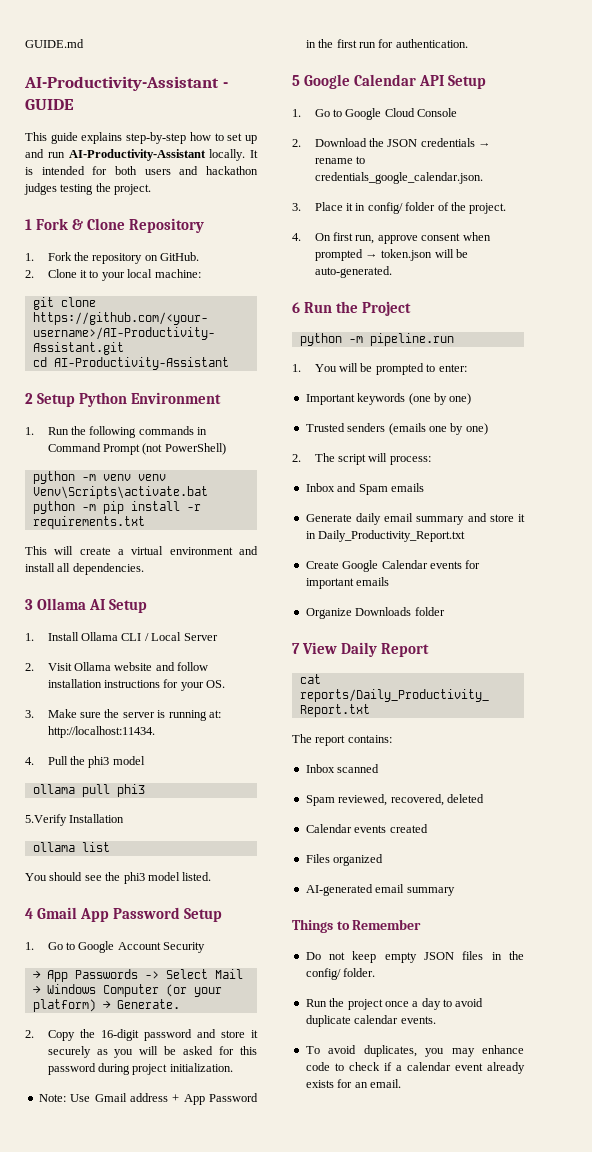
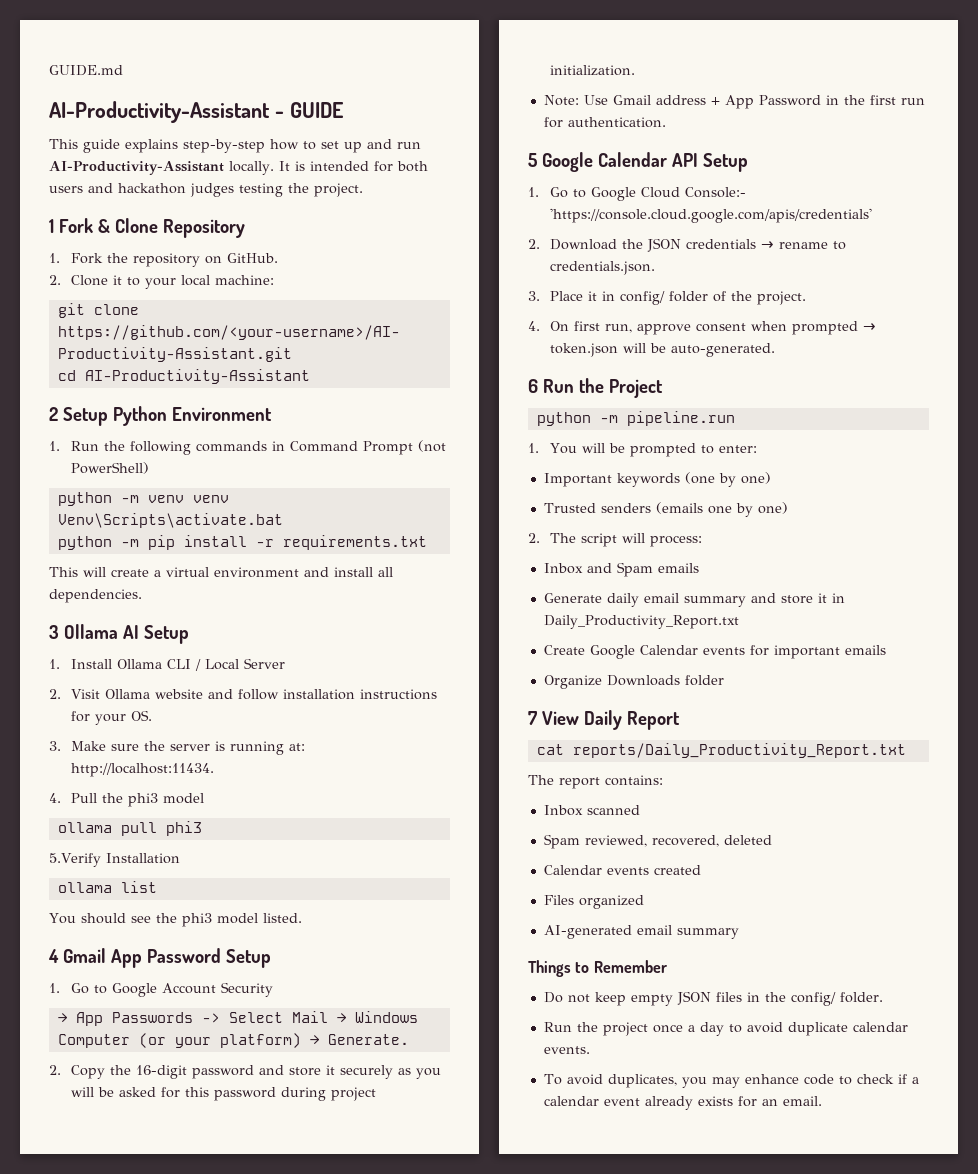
[417,108,458,117] Console -> [685,187,747,198] [550,208,873,223] Console:- 'https://console.cloud.google.com/apis/credentials'
[314,172,483,184] credentials_google_calendar.json. -> [550,261,656,275] credentials.json.

